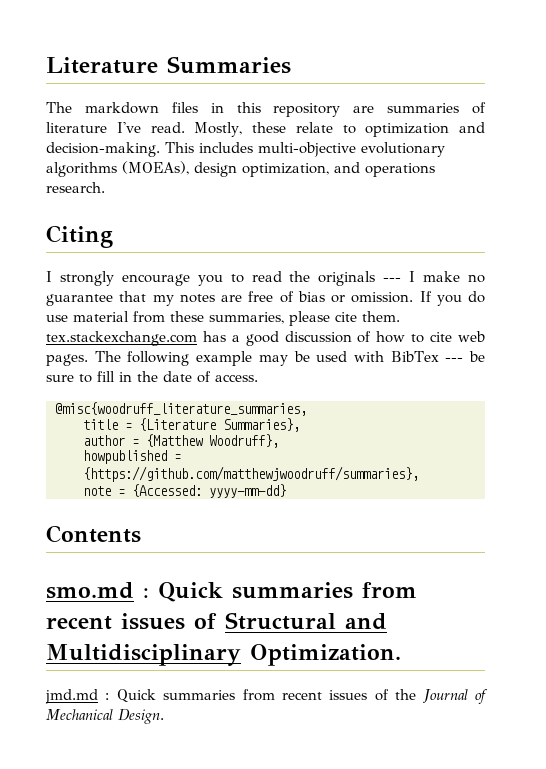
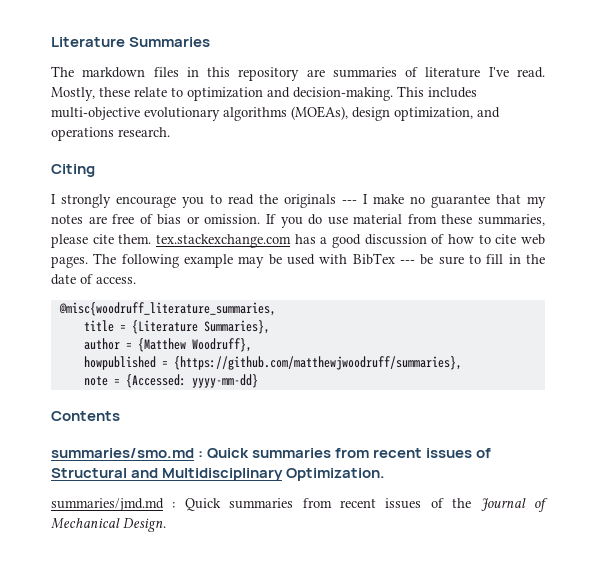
[46,582,134,599] smo.md -> [51,448,194,458] summaries/smo.md
[45,689,98,704] jmd.md -> [51,498,164,511] summaries/jmd.md

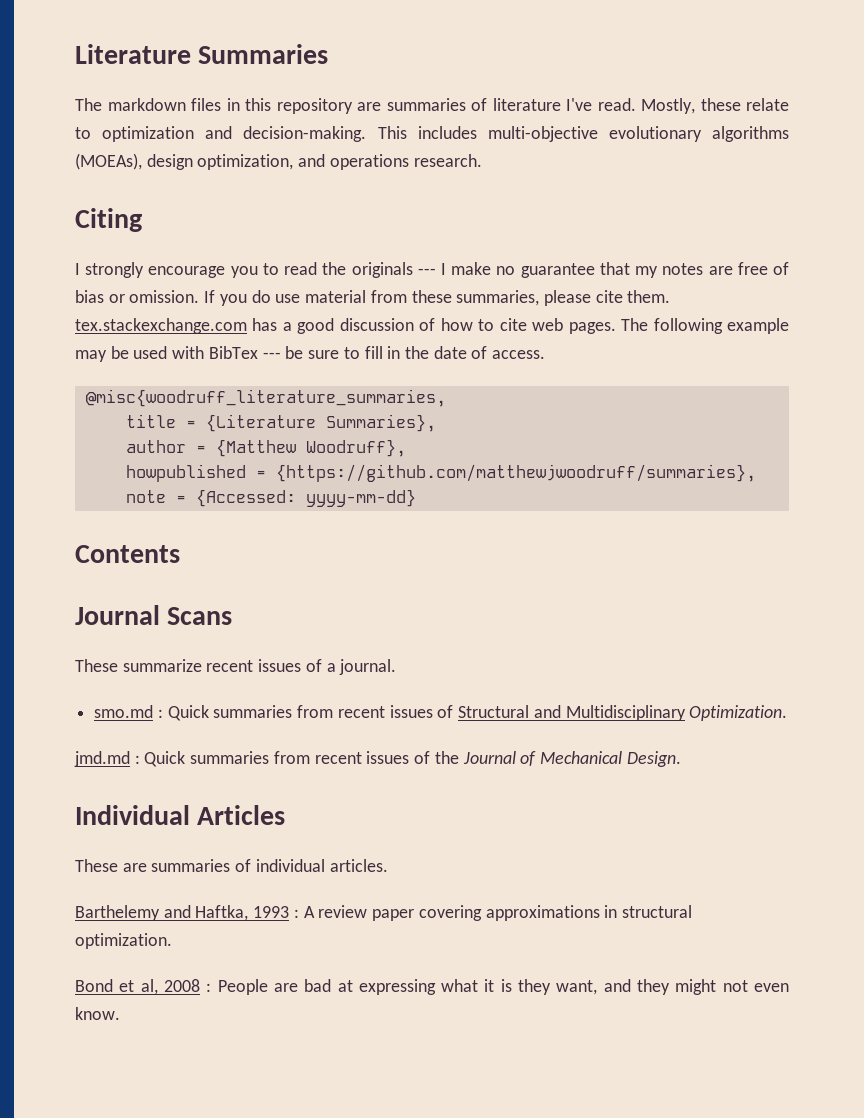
[51,448,194,458] summaries/smo.md -> [75,605,233,625] [75,659,397,675] [94,705,154,718] Journal Scans // These summarize recent issues of a journal. // smo.md
[51,498,164,511] summaries/jmd.md -> [74,751,130,767] jmd.md
(166, 525) none -> [75,805,286,825] [75,859,388,872] [75,905,692,921] [75,933,172,949] [75,979,789,995] [75,1007,120,1020] // Individual Articles // These are summaries of individual articles. // Barthelemy and Haftka, 1993 : A review paper covering approximations in structural optimization. // Bond et al, 2008 : People are bad at expressing what it is they want, and they might not even know.

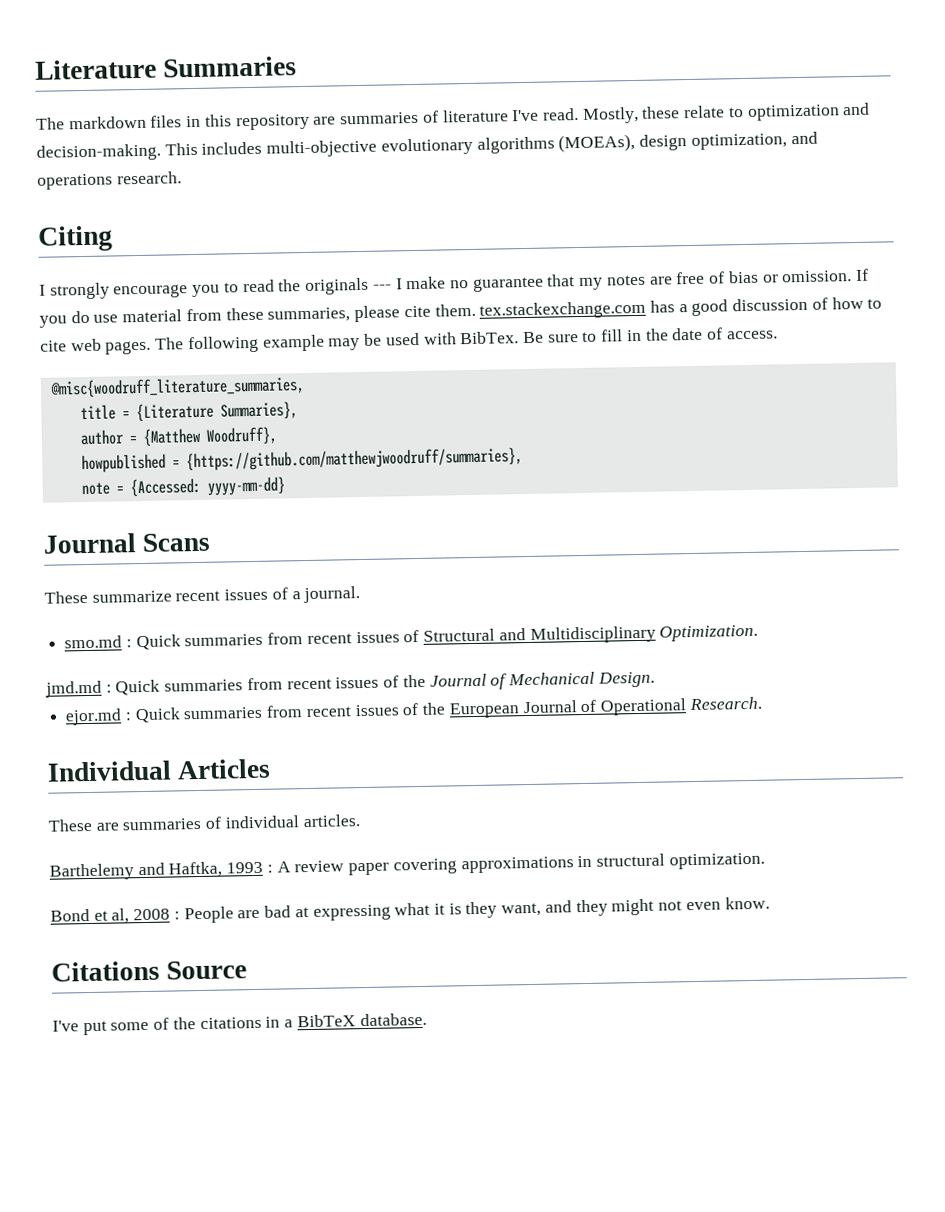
[208,346,304,359] BibTex --- be -> [460,331,544,345] BibTex. Be
[75,545,180,563] // Contents -> (285, 486) none
(681, 759) none -> [65,696,762,726] // ejor.md : Quick summaries from recent issues of the European Journal of Operational Research.
(120, 1013) none -> [51,960,248,982] [52,1012,427,1036] // Citations Source // I've put some of the citations in a BibTeX database.

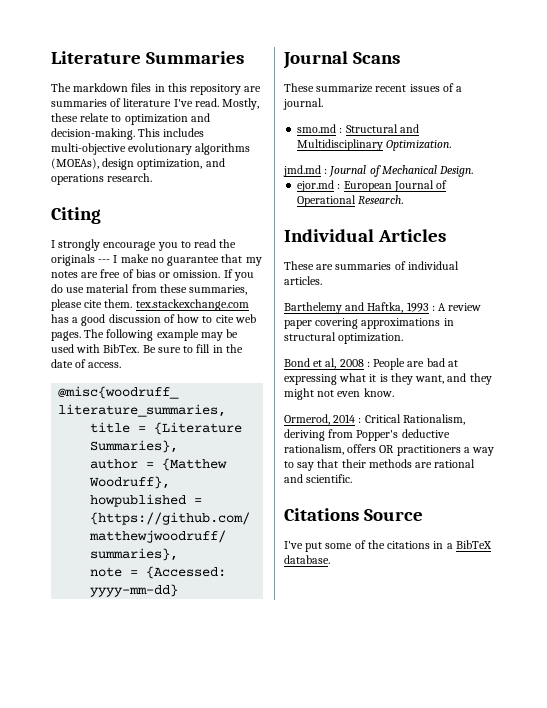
[135,629,420,651] Quick summaries from recent issues of -> (343, 130) none
[115,674,426,696] Quick summaries from recent issues of the -> (328, 171) none
[134,702,446,724] Quick summaries from recent issues of the -> (341, 186) none
(770, 903) none -> [284,414,465,425] [284,429,450,441] [284,444,495,456] [284,459,476,471] [284,474,353,483] // Ormerod, 2014 : Critical Rationalism, deriving from Popper's deductive rationalism, offers OR practitioners a way to say that their methods are rational and scientific.

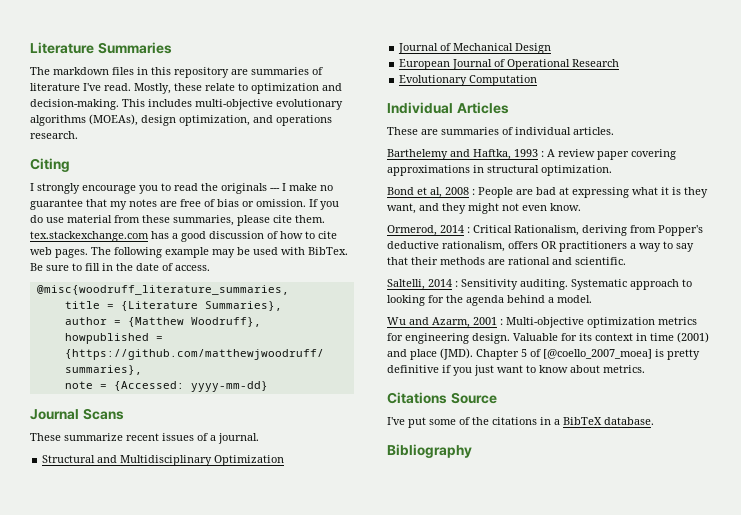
[297,124,343,133] smo.md : -> (259, 438) none
[386,140,452,151] [283,165,474,177] [297,180,341,192] Optimization. // jmd.md : Journal of Mechanical Design. // ejor.md : -> [214,455,285,466] [398,43,552,54] Optimization // Journal of Mechanical Design //
[358,195,404,204] Research. -> [572,59,620,67] [399,75,538,86] Research // Evolutionary Computation
(353, 478) none -> [387,279,692,290] [387,295,592,306] [387,317,697,328] [387,332,709,344] [387,348,700,360] [387,365,645,376] // Saltelli, 2014 : Sensitivity auditing. Systematic approach to looking for the agenda behind a model. // Wu and Azarm, 2001 : Multi-objective optimization metrics for engineering design. Valuable for its context in time (2001) and place (JMD). Chapter 5 of [@coello_2007_moea] is pretty definitive if you just want to know about metrics.
(330, 559) none -> [387,444,472,458] // Bibliography

